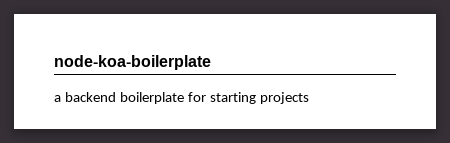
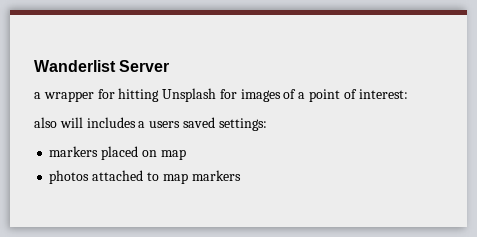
[54,55,211,70] [54,92,309,104] node-koa-boilerplate // a backend boilerplate for starting projects -> [34,60,170,72] [34,88,408,102] [34,117,267,131] [49,146,186,160] [49,170,241,184] Wanderlist Server // a wrapper for hitting Unsplash for images of a point of interest: // also will includes a users saved settings: // markers placed on map // photos attached to map markers

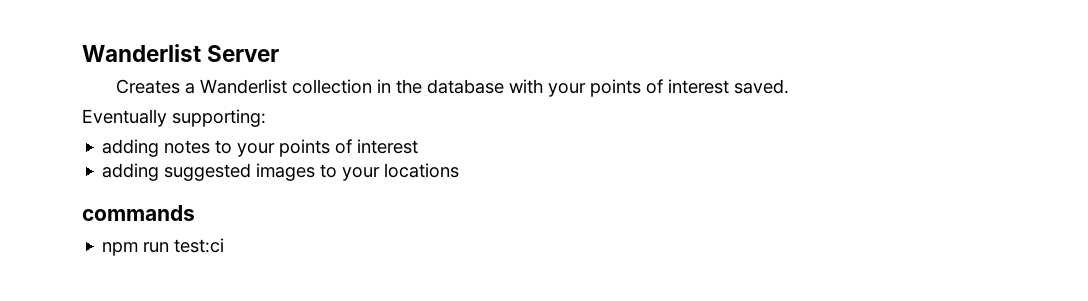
[34,88,408,102] [34,117,267,131] [49,146,186,160] [49,170,241,184] a wrapper for hitting Unsplash for images of a point of interest: // also will includes a users saved settings: // markers placed on map // photos attached to map markers -> [116,79,790,97] [82,109,266,127] [102,139,419,157] [102,163,460,181] [82,205,195,221] [102,238,225,256] Creates a Wanderlist collection in the database with your points of interest saved. // Eventually supporting: // adding notes to your points of interest // adding suggested images to your locations // commands // npm run test:ci

